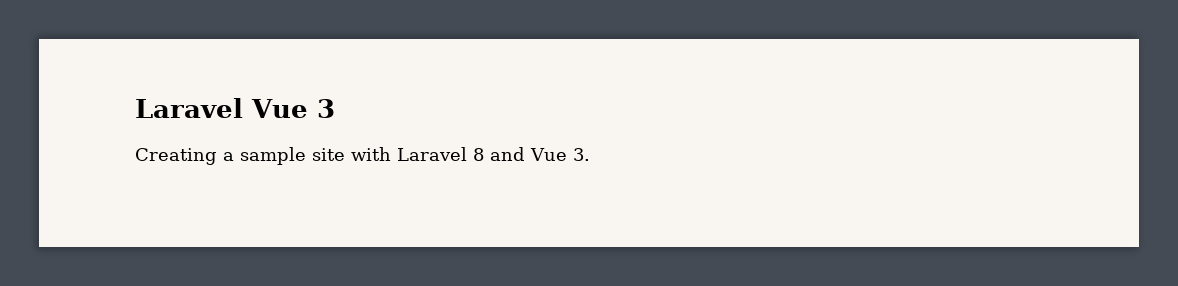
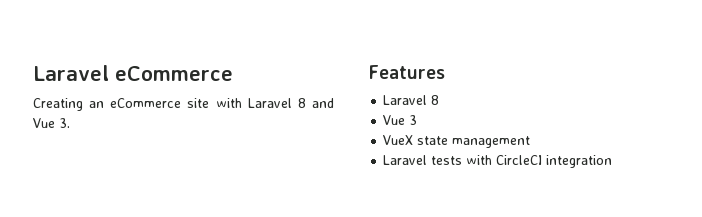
[135,98,335,118] Laravel Vue 3 -> [33,65,233,81] Laravel eCommerce
[223,147,306,165] a sample -> [89,98,182,108] an eCommerce
(590, 154) none -> [368,65,445,79] [383,95,440,105] [383,115,418,125] [383,135,531,148] [383,155,613,168] // Features // Laravel 8 // Vue 3 // VueX state management // Laravel tests with CircleCI integration

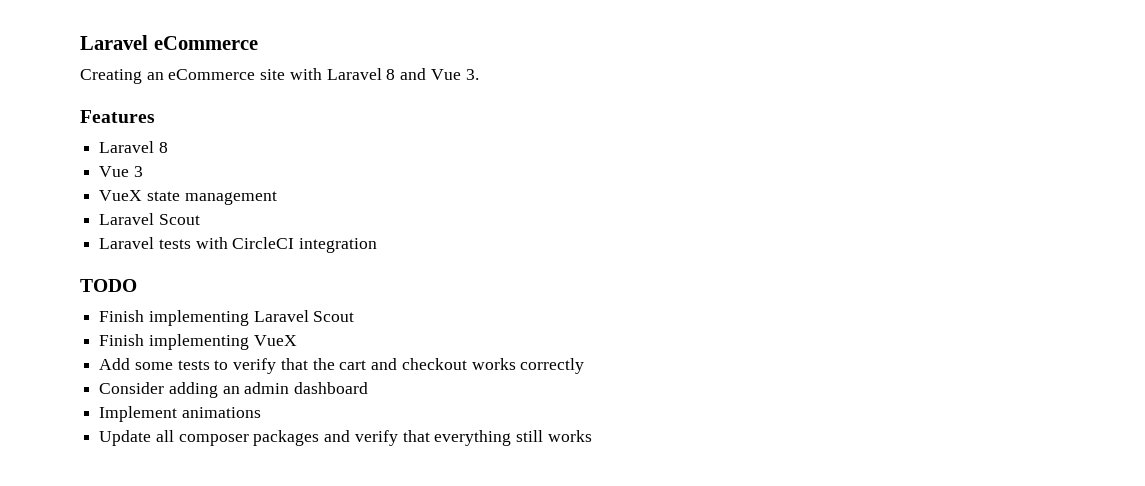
(531, 142) none -> [99,213,200,225] // Laravel Scout
(613, 161) none -> [80,279,137,292] [99,310,355,326] [99,334,297,350] [99,358,585,374] [99,382,369,398] [99,406,261,422] [99,430,592,446] // TODO // Finish implementing Laravel Scout // Finish implementing VueX // Add some tests to verify that the cart and checkout works correctly // Consider adding an admin dashboard // Implement animations // Update all composer packages and verify that everything still works

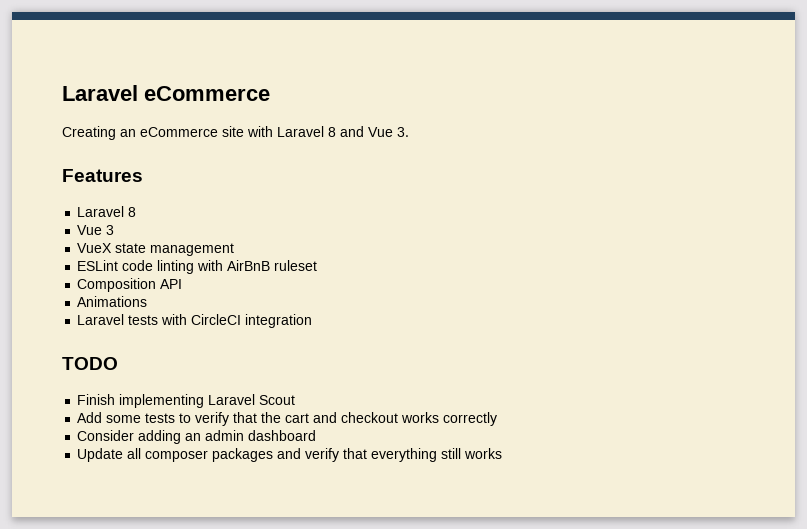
[99,213,200,225] Laravel Scout -> [77,260,318,274] [77,278,183,292] [77,296,148,307] ESLint code linting with AirBnB ruleset // Composition API // Animations
[99,334,297,350] // Finish implementing VueX -> (296, 400) none
[99,406,261,422] // Implement animations -> (317, 435) none

